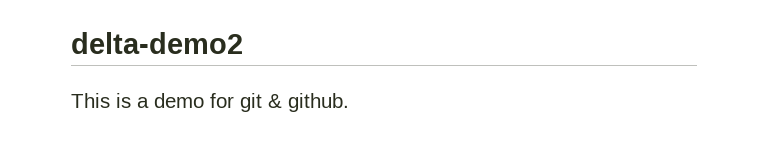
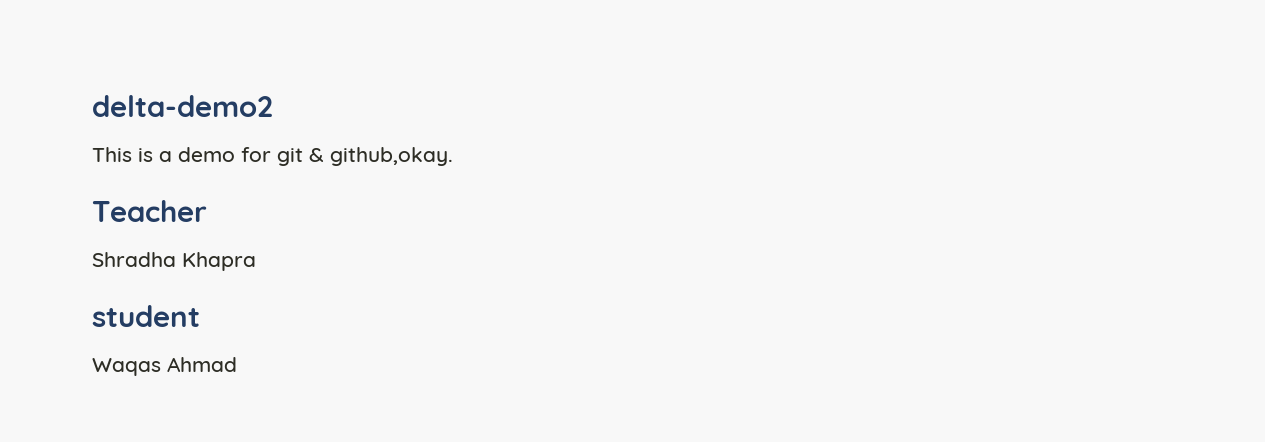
[288,93,349,112] github. -> [330,147,453,166] [92,200,207,222] [92,252,256,271] [92,305,200,327] [92,357,237,376] github,okay. // Teacher // Shradha Khapra // student // Waqas Ahmad

